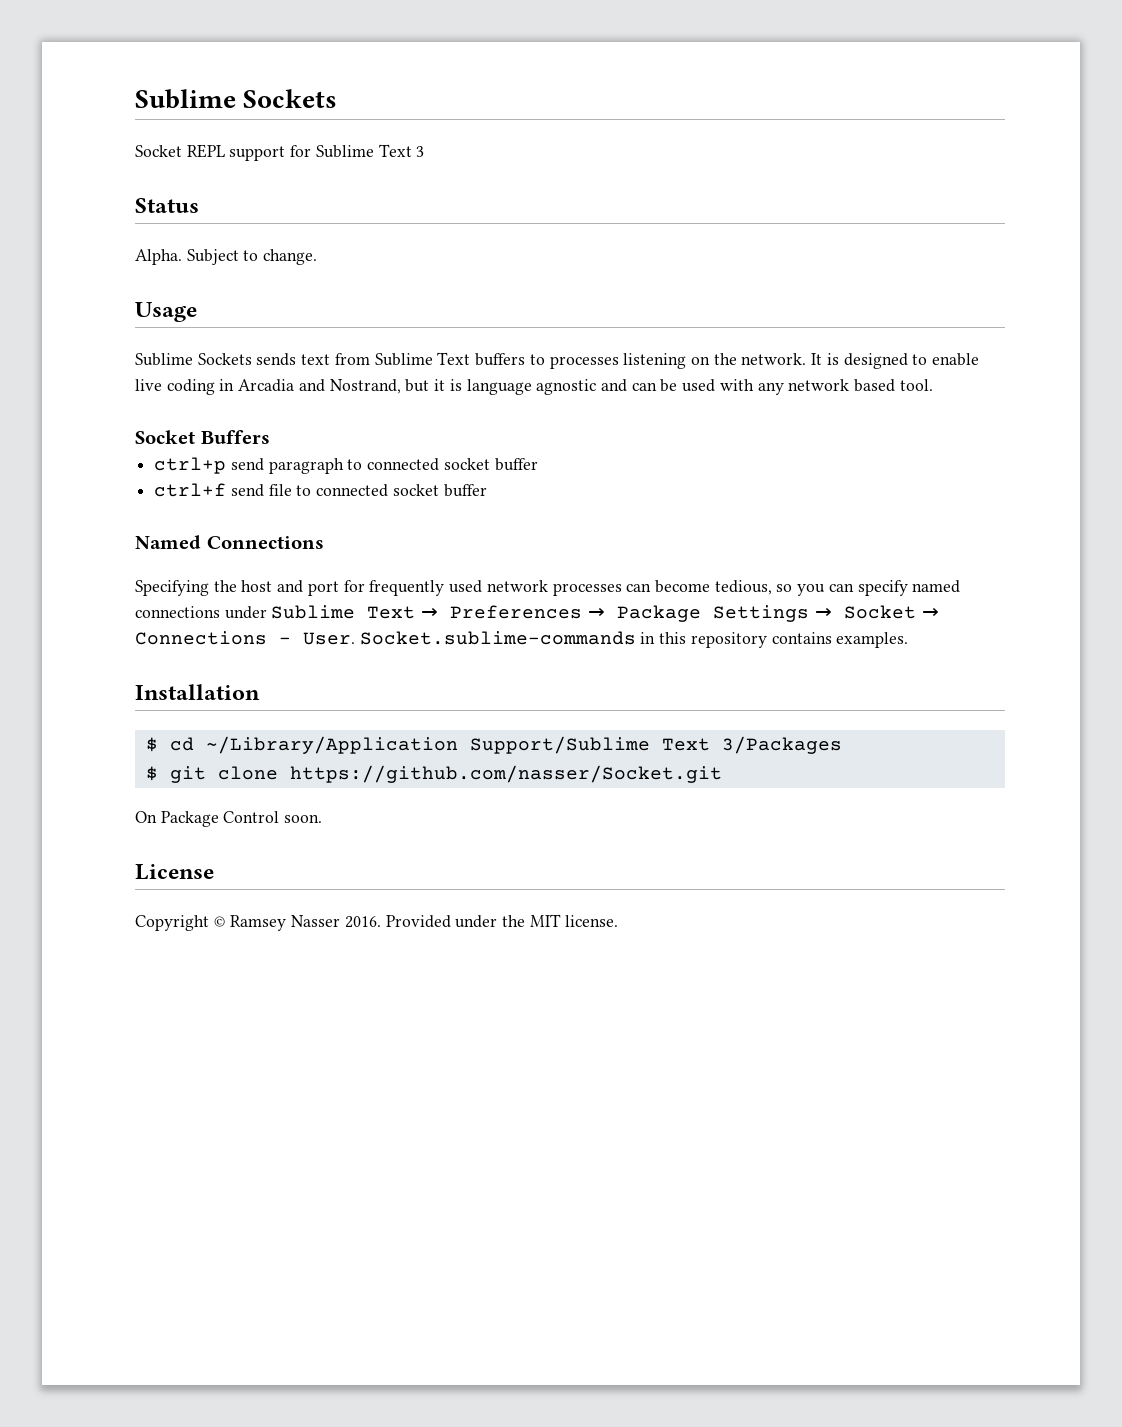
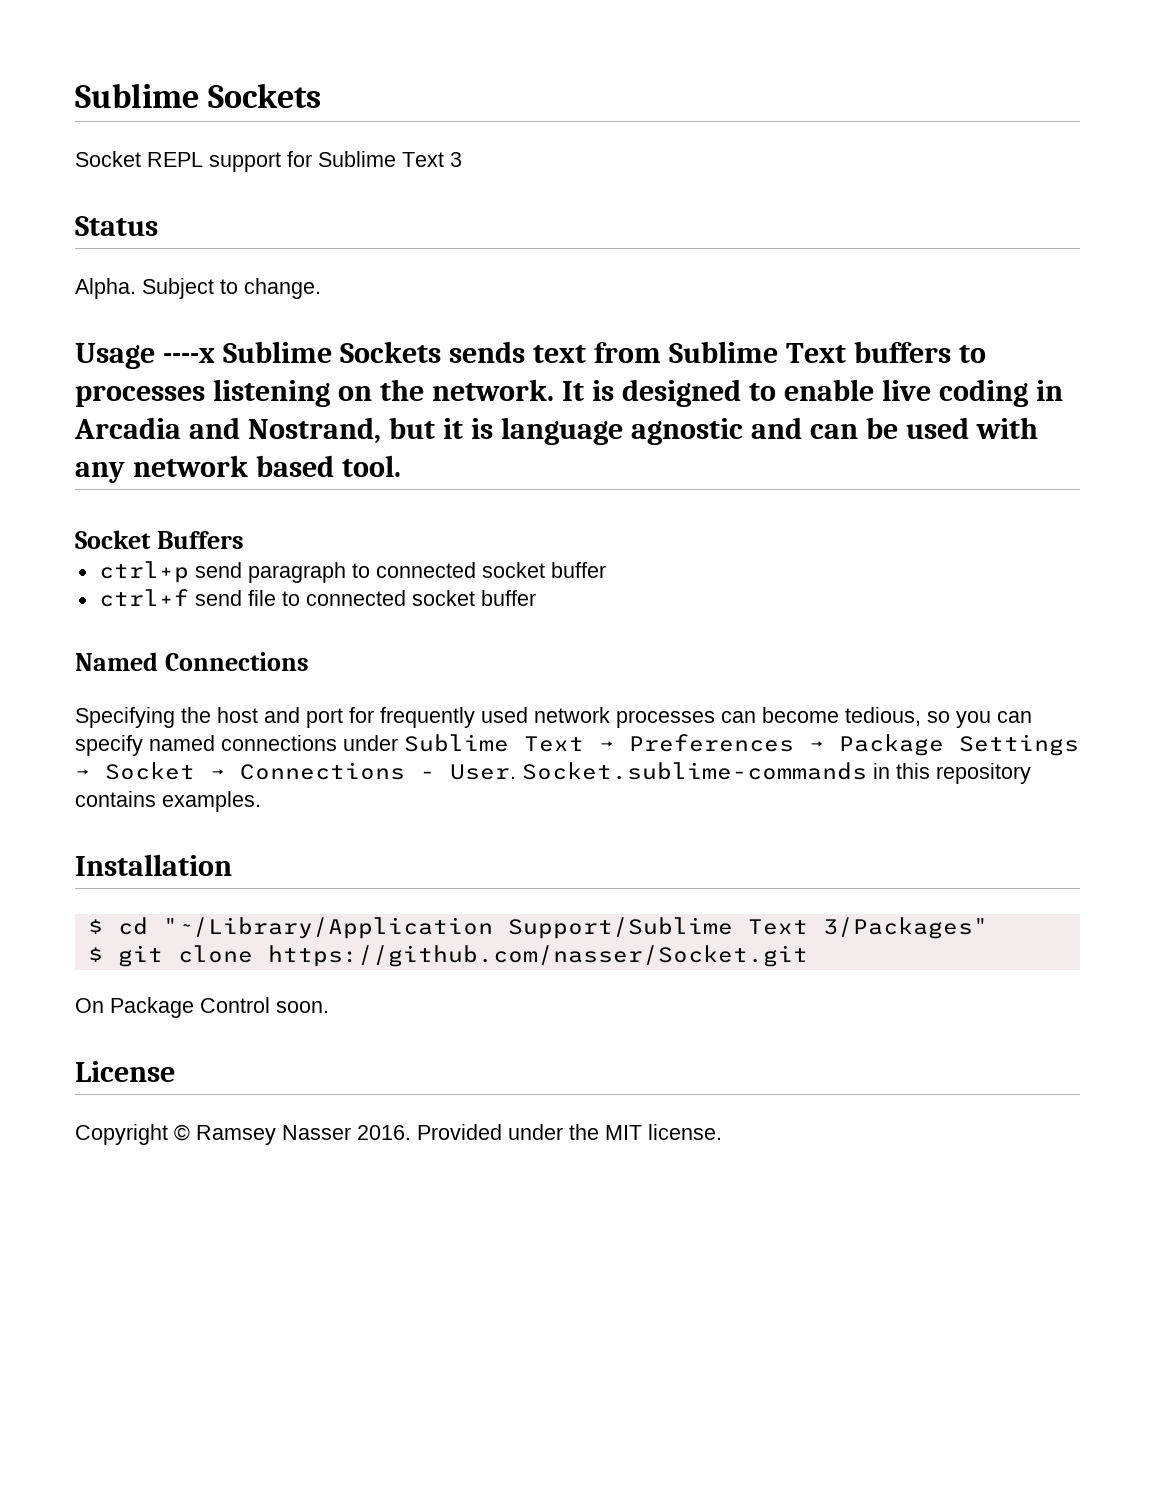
(197, 312) // -> [162,348,215,363] ----x
[205,736,458,754] ~/Library/Application -> [162,917,493,939] "~/Library/Application
[721,736,842,754] 3/Packages -> [822,917,988,939] 3/Packages"

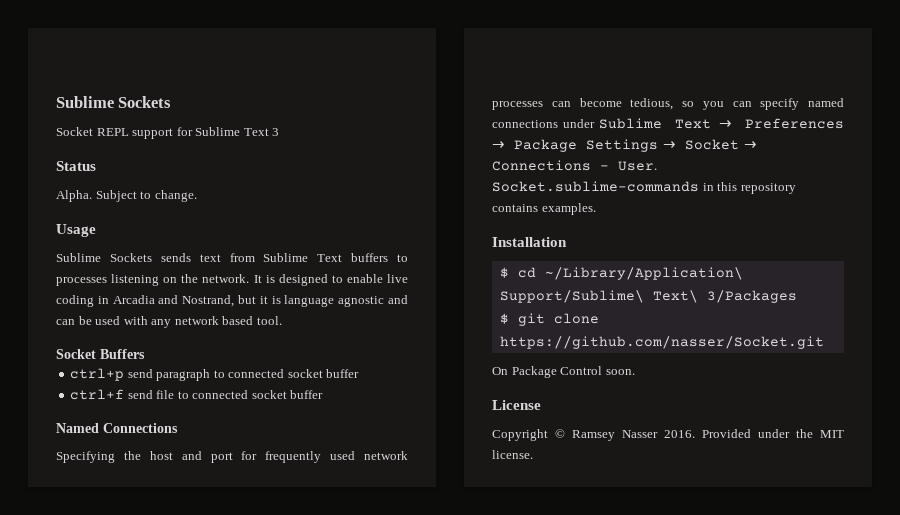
[162,348,215,363] ----x -> (96, 230) //
[162,917,988,939] "~/Library/Application Support/Sublime Text 3/Packages" -> [544,267,743,280] [499,290,797,303] ~/Library/Application\ Support/Sublime\ Text\ 3/Packages

